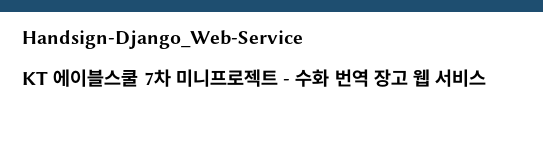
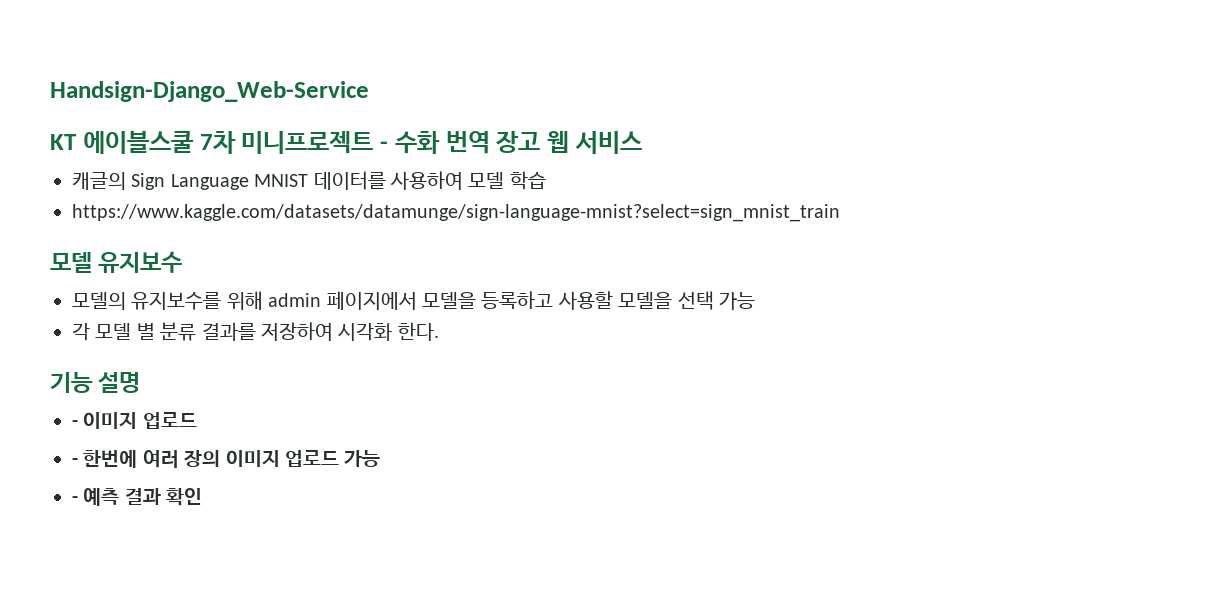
(487, 78) none -> [72,171,546,190] [72,204,840,222] [50,251,183,273] [72,291,755,310] [72,322,439,341] [50,372,141,393] [72,412,197,429] [72,450,381,468] [72,488,203,506] // 캐글의 Sign Language MNIST 데이터를 사용하여 모델 학습 // https://www.kaggle.com/datasets/datamunge/sign-language-mnist?select=sign_mnist_train // 모델 유지보수 // 모델의 유지보수를 위해 admin 페이지에서 모델을 등록하고 사용할 모델을 선택 가능 // 각 모델 별 분류 결과를 저장하여 시각화 한다. // 기능 설명 // - 이미지 업로드 // - 한번에 여러 장의 이미지 업로드 가능 // - 예측 결과 확인

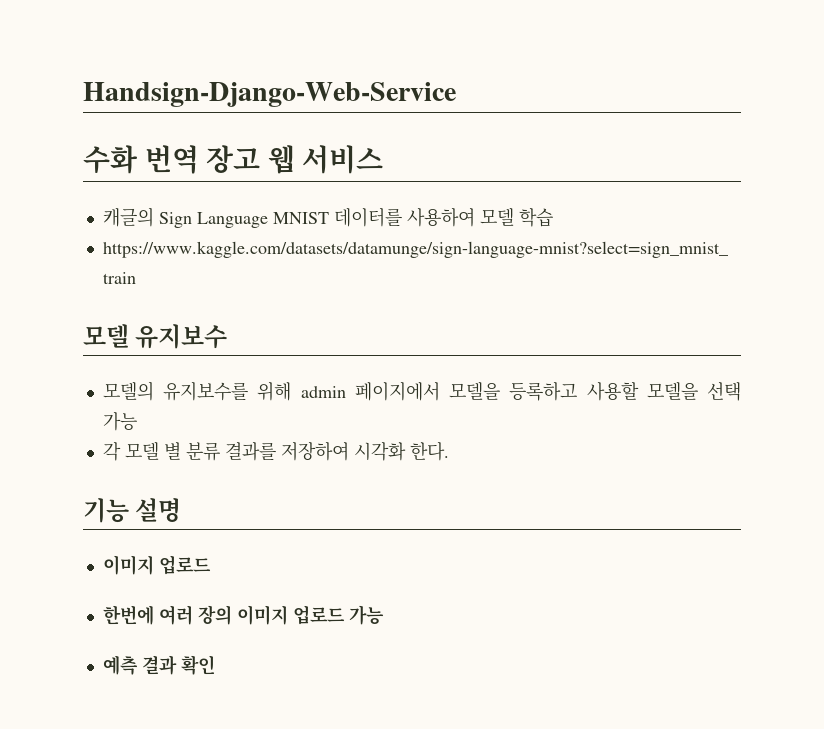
[50,81,369,102] [50,130,388,154] Handsign-Django_Web-Service // KT 에이블스쿨 7차 미니프로젝트 - -> [83,82,456,107] Handsign-Django-Web-Service //
[72,420,78,427] - -> (182, 510) none
[72,458,78,465] - -> (211, 565) none
[72,496,78,503] - -> (384, 615) none

